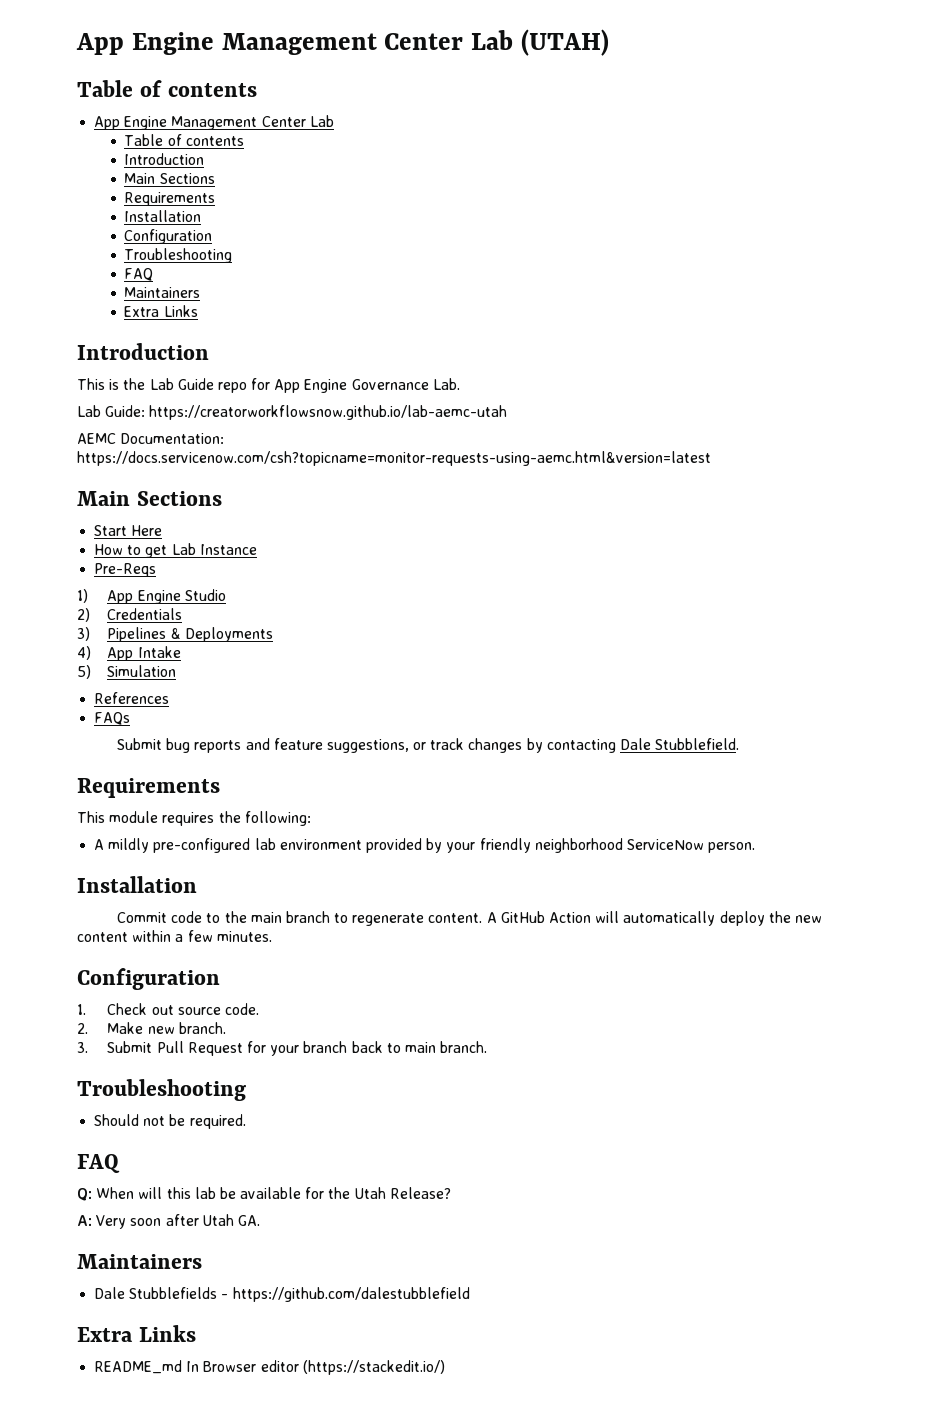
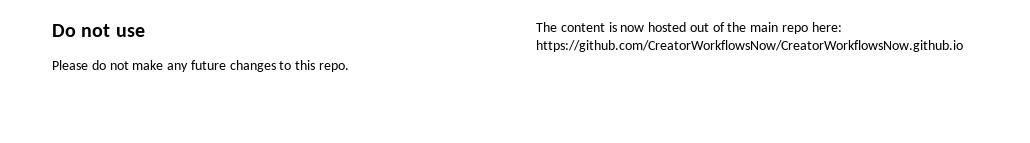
[76,29,610,56] [77,80,257,97] [94,115,334,130] [124,134,244,146] [124,153,205,165] [124,173,215,184] [124,192,216,206] [124,210,202,222] [124,229,213,244] [124,248,233,263] [124,268,154,281] [124,287,201,298] [124,305,198,317] [77,343,209,360] [77,378,460,393] [77,405,508,420] [77,433,225,444] [77,451,711,466] [77,491,222,506] [94,525,163,536] [94,543,257,558] [94,563,157,577] [77,589,226,604] [77,608,183,622] [77,627,273,642] [77,646,181,661] [77,665,177,679] [94,692,170,704] [94,712,131,725] [116,738,740,753] [77,778,220,798] [77,811,311,826] [94,838,756,853] [77,876,197,893] [116,911,822,926] [77,930,272,942] [77,968,220,990] [77,1003,259,1015] [77,1022,226,1034] [77,1041,488,1056] [77,1079,246,1101] [94,1114,246,1129] [77,1154,120,1173] [77,1187,451,1201] [77,1214,260,1229] [77,1254,202,1269] [94,1287,470,1302] [77,1325,196,1342] [94,1360,445,1375] App Engine Management Center Lab (UTAH) // Table of contents // App Engine Management Center Lab // Table of contents // Introduction // Main Sections // Requirements // Installation // Configuration // Troubleshooting // FAQ // Maintainers // Extra Links // Introduction // This is the Lab Guide repo for App Engine Governance Lab. // Lab Guide: https://creatorworkflowsnow.github.io/lab-aemc-utah // AEMC Documentation: https://docs.servicenow.com/csh?topicname=monitor-requests-using-aemc.html&version=latest // Main Sections // Start Here // How to get Lab Instance // Pre-Reqs // 1) App Engine Studio // 2) Credentials // 3) Pipelines & Deployments // 4) App Intake // 5) Simulation // References // FAQs // Submit bug reports and feature suggestions, or track changes by contacting Dale Stubblefield. // Requirements // This module requires the following: // A mildly pre-configured lab environment provided by your friendly neighborhood ServiceNow person. // Installation // Commit code to the main branch to regenerate content. A GitHub Action will automatically deploy the new content within a few minutes. // Configuration // 1. Check out source code. // 2. Make new branch. // 3. Submit Pull Request for your branch back to main branch. // Troubleshooting // Should not be required. // FAQ // Q: When will this lab be available for the Utah Release? // A: Very soon after Utah GA. // Maintainers // Dale Stubblefields - https://github.com/dalestubblefield // Extra Links // README_md In Browser editor (https://stackedit.io/) -> [52,24,145,37] [52,60,350,72] [536,22,842,34] [536,40,963,52] Do not use // Please do not make any future changes to this repo. // The content is now hosted out of the main repo here: https://github.com/CreatorWorkflowsNow/CreatorWorkflowsNow.github.io

